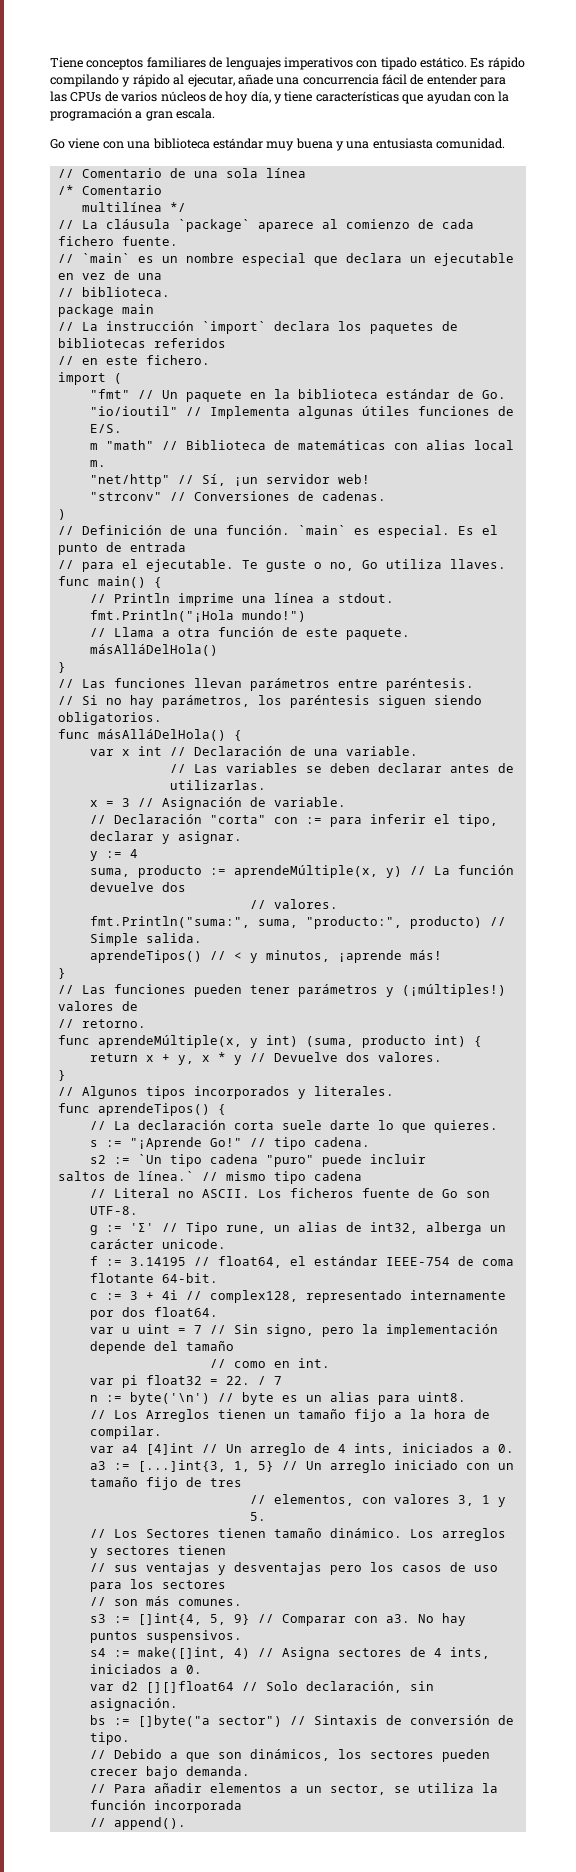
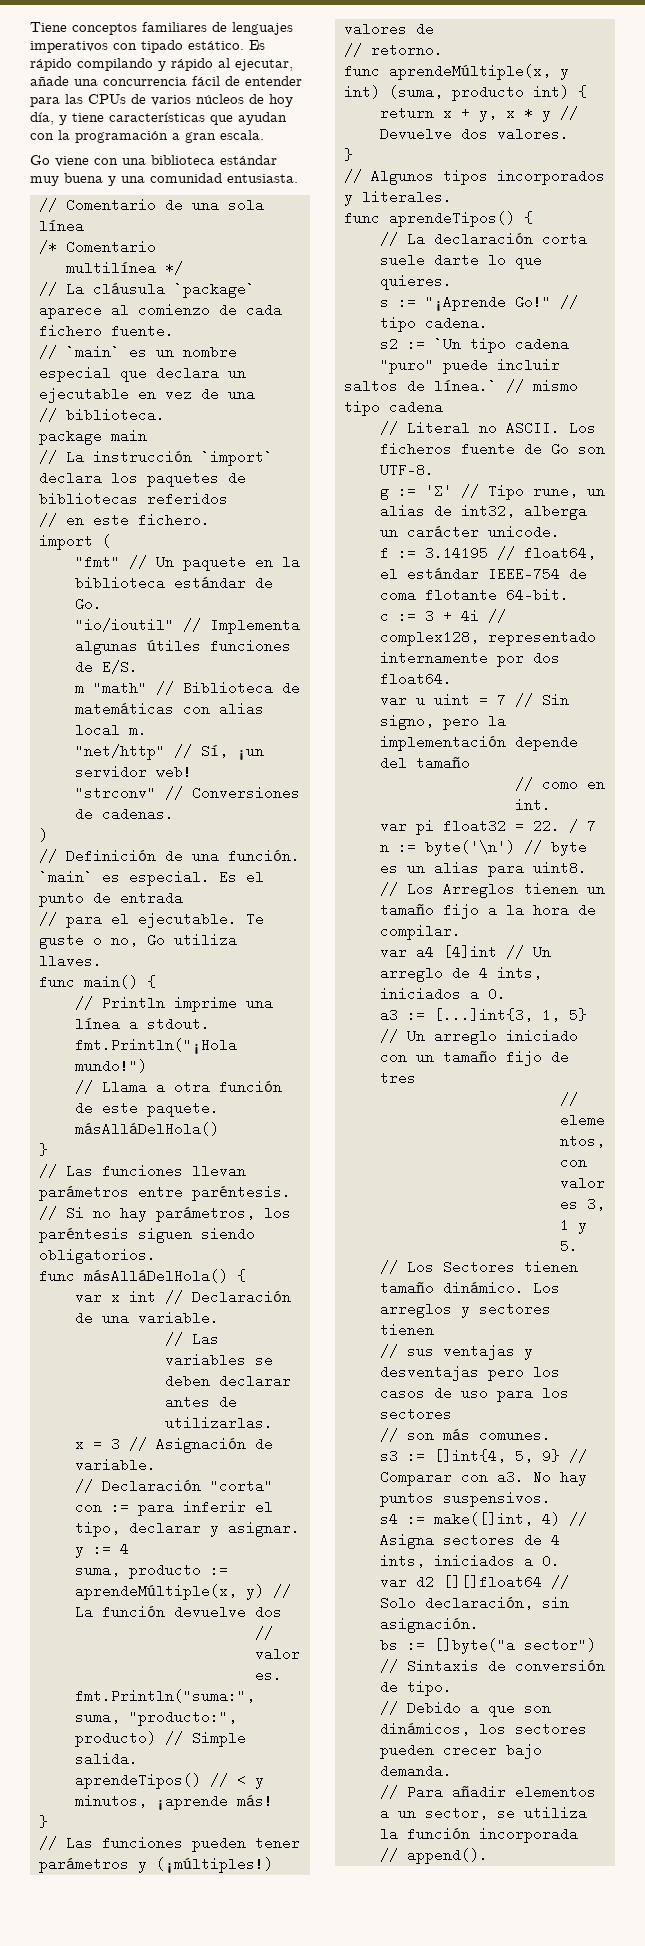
[372,138,506,149] entusiasta comunidad. -> [150,173,298,183] comunidad entusiasta.

